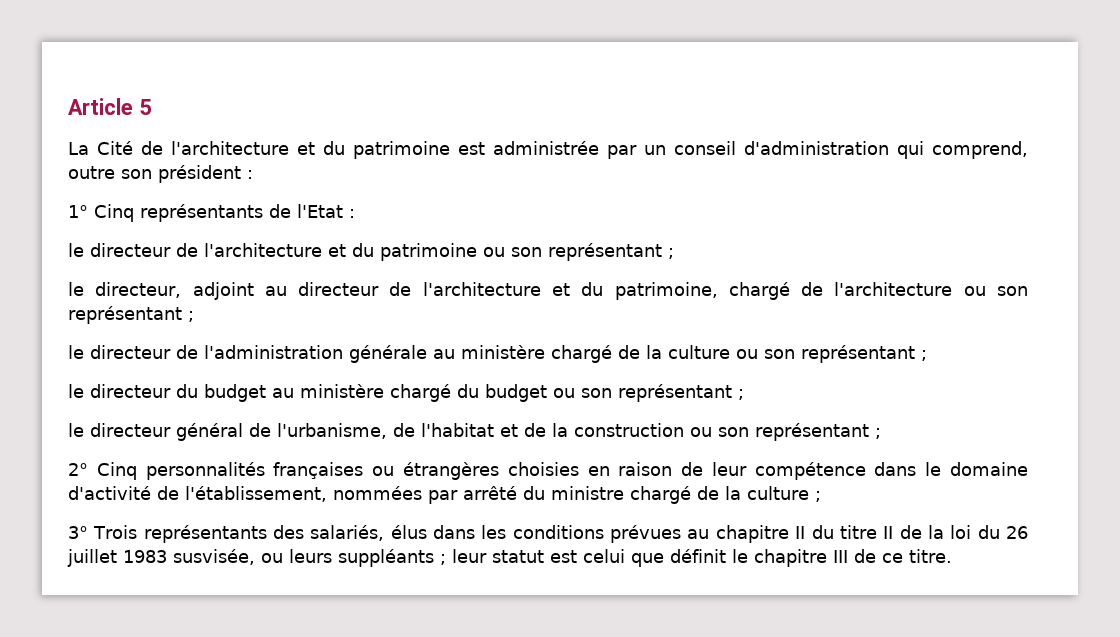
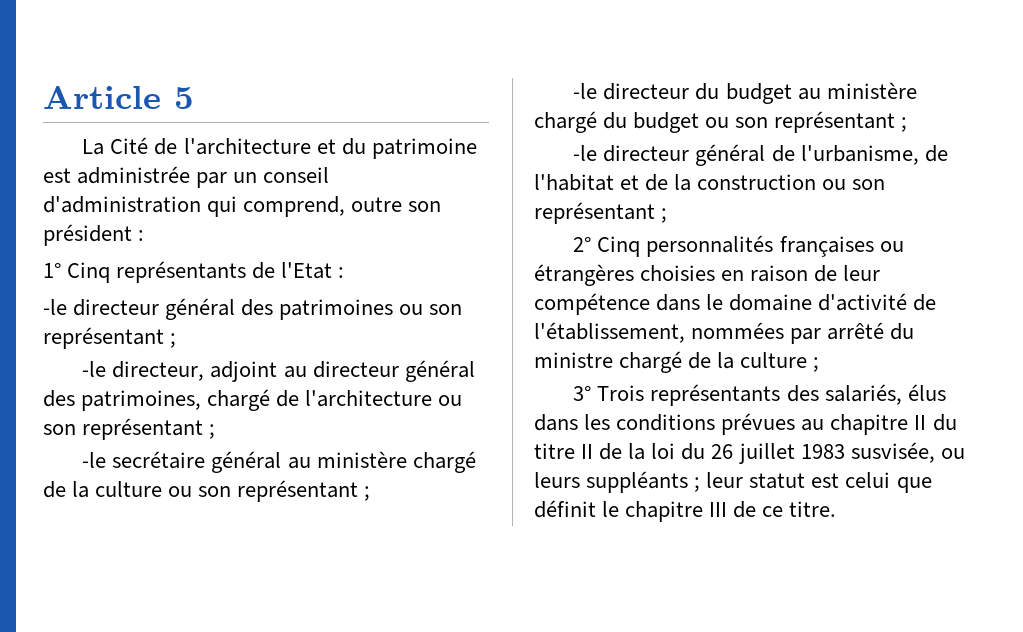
[68,243,674,261] [68,282,84,296] le directeur de l'architecture et du patrimoine ou son représentant ; // le -> [43,298,463,320] [43,327,177,349] [82,361,107,377] -le directeur général des patrimoines ou son représentant ; // -le
[389,282,718,300] de l'architecture et du patrimoine, -> [404,360,475,382] [43,390,202,411] général des patrimoines,
[68,345,427,363] le directeur de l'administration générale -> [82,451,282,473] -le secrétaire général
[68,384,84,398] le -> [573,83,598,99] -le
[68,423,84,437] le -> [573,145,598,161] -le

